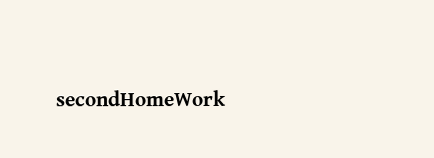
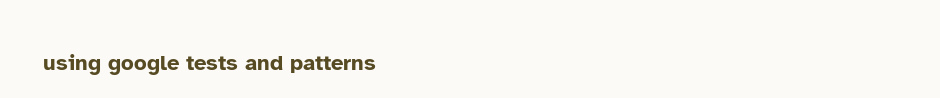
[56,89,227,107] secondHomeWork -> [43,54,376,75] using google tests and patterns

